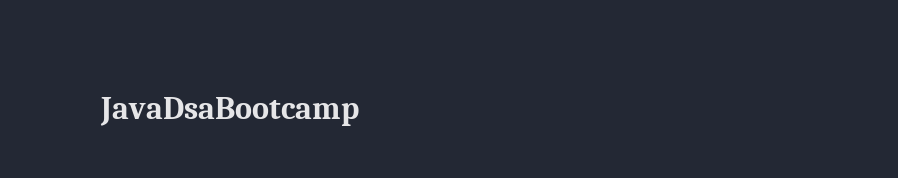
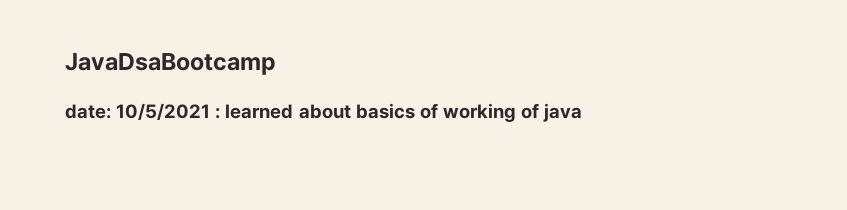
(359, 111) none -> [65,103,583,122] // date: 10/5/2021 : learned about basics of working of java

